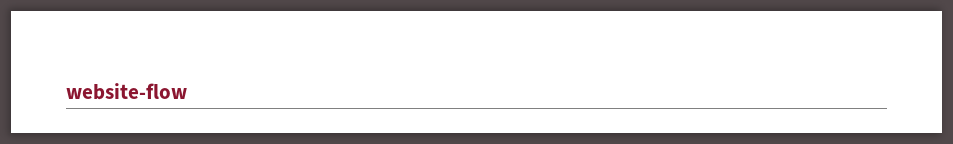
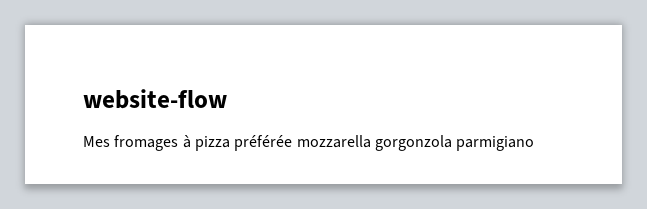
(187, 91) none -> [83,135,535,151] // Mes fromages à pizza préférée mozzarella gorgonzola parmigiano

